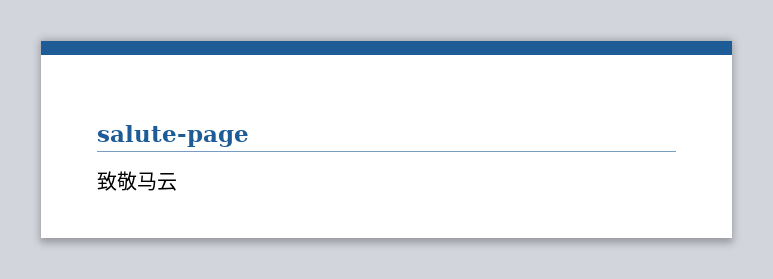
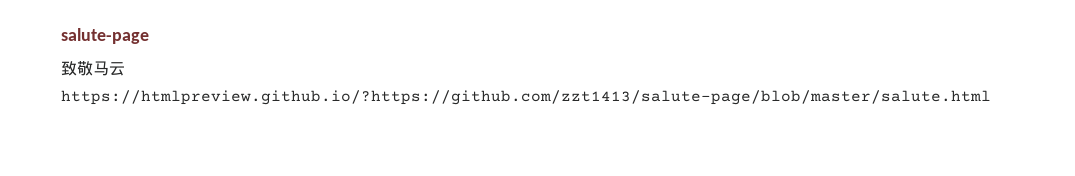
(177, 182) none -> [61,90,991,105] https://htmlpreview.github.io/?https://github.com/zzt1413/salute-page/blob/master/salute.html

